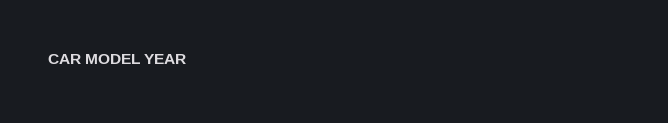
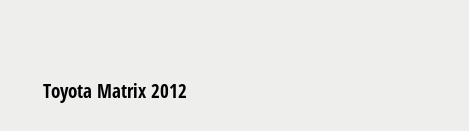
[48,54,187,64] CAR MODEL YEAR -> [43,83,188,103] Toyota Matrix 2012

